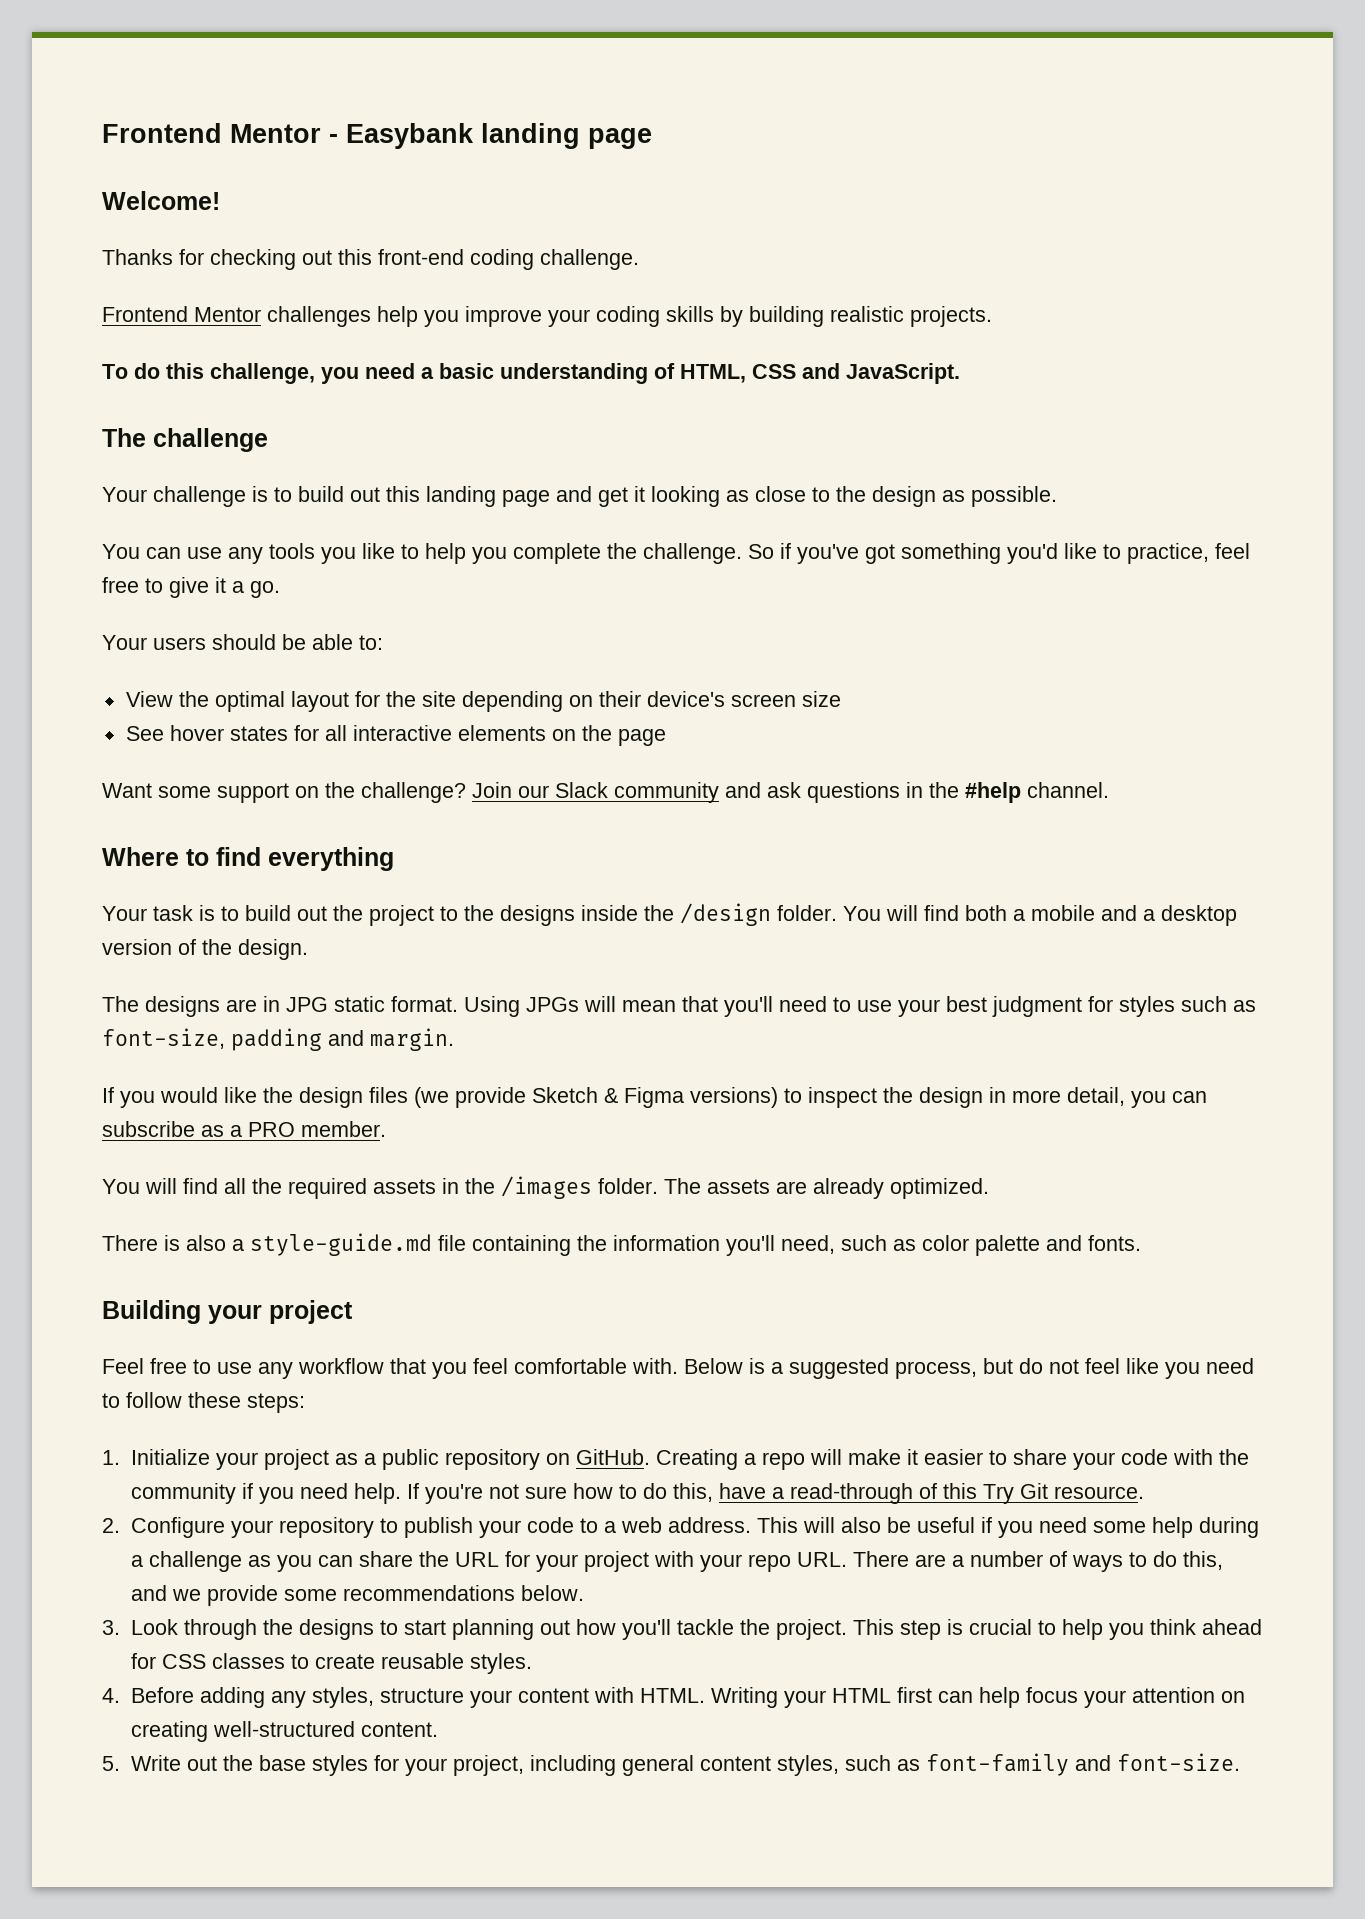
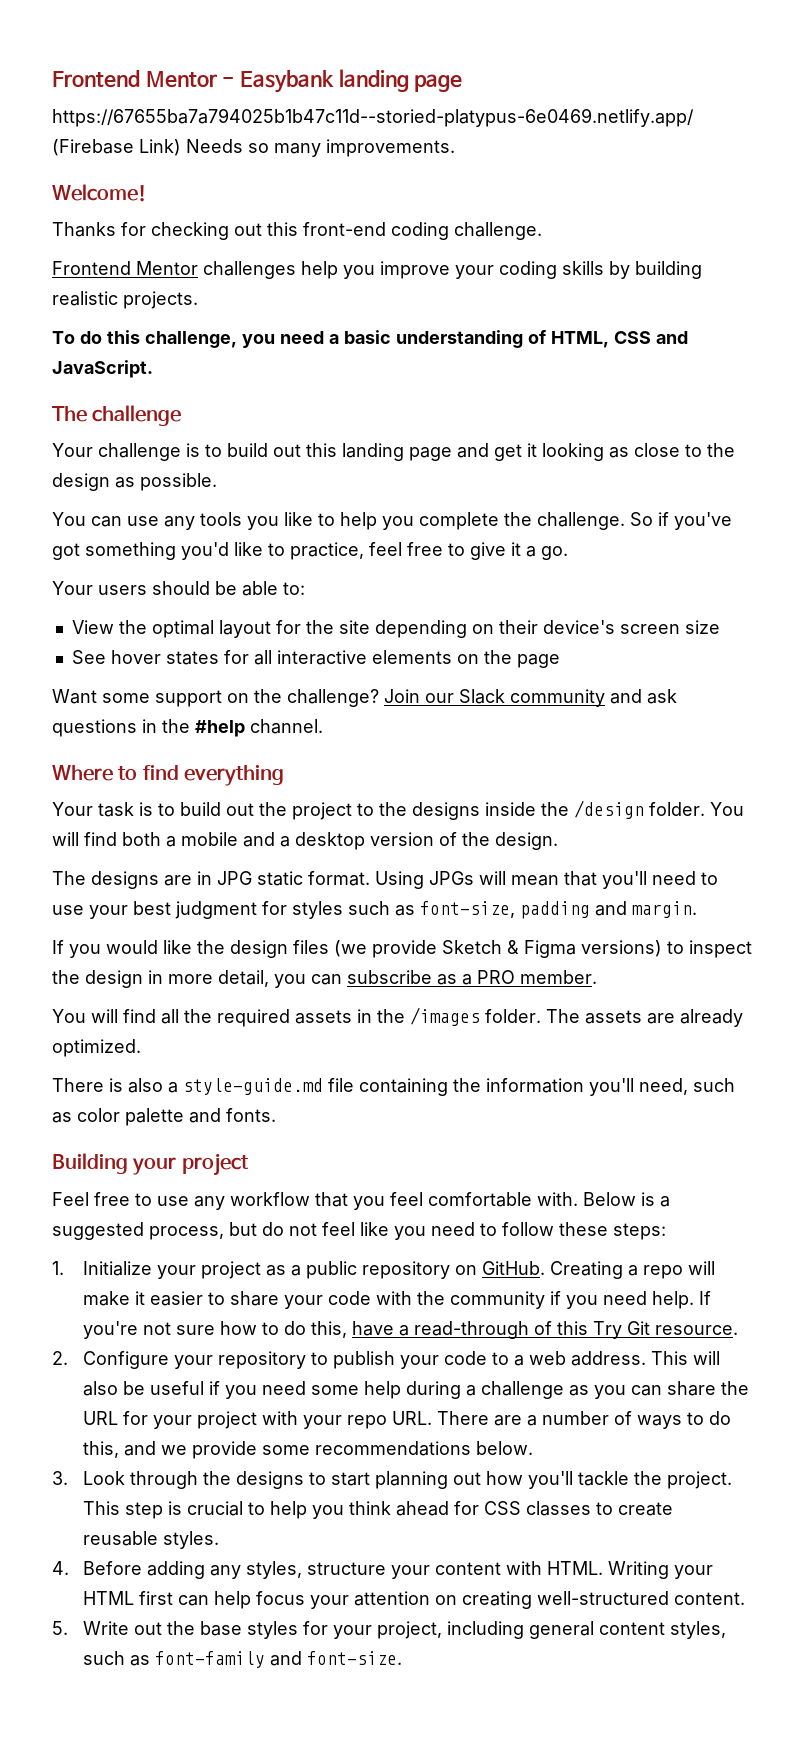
(652, 138) none -> [52,108,694,127] [52,139,455,157] // https://67655ba7a794025b1b47c11d--storied-platypus-6e0469.netlify.app/ (Firebase Link) Needs so many improvements.

